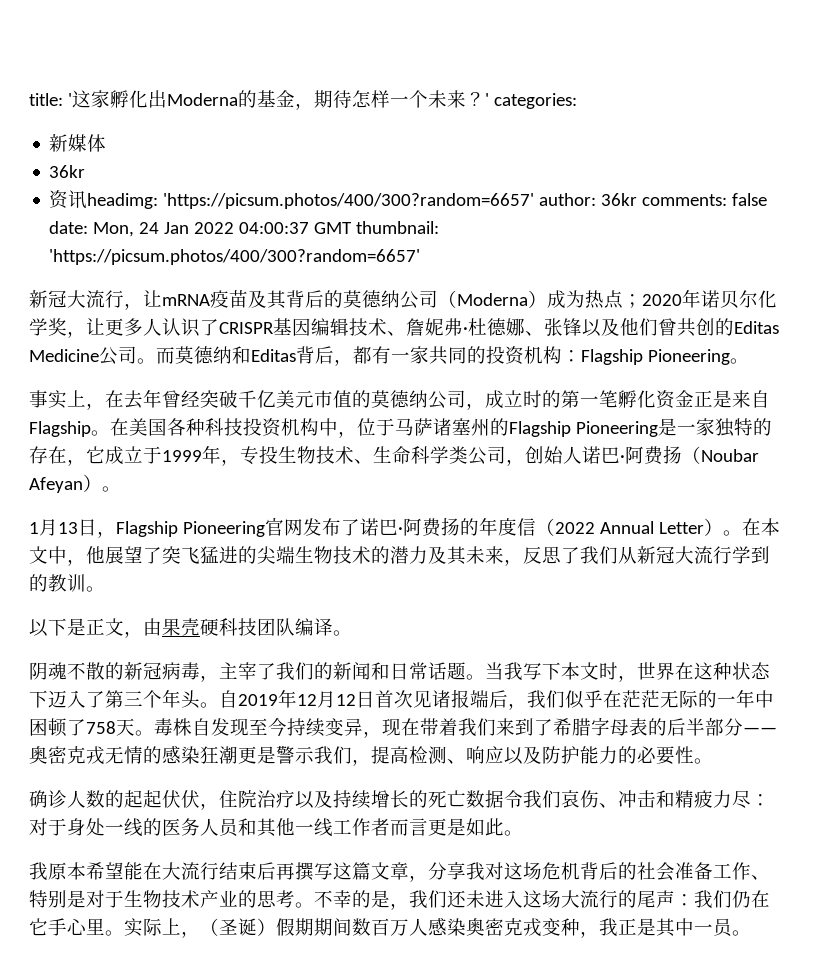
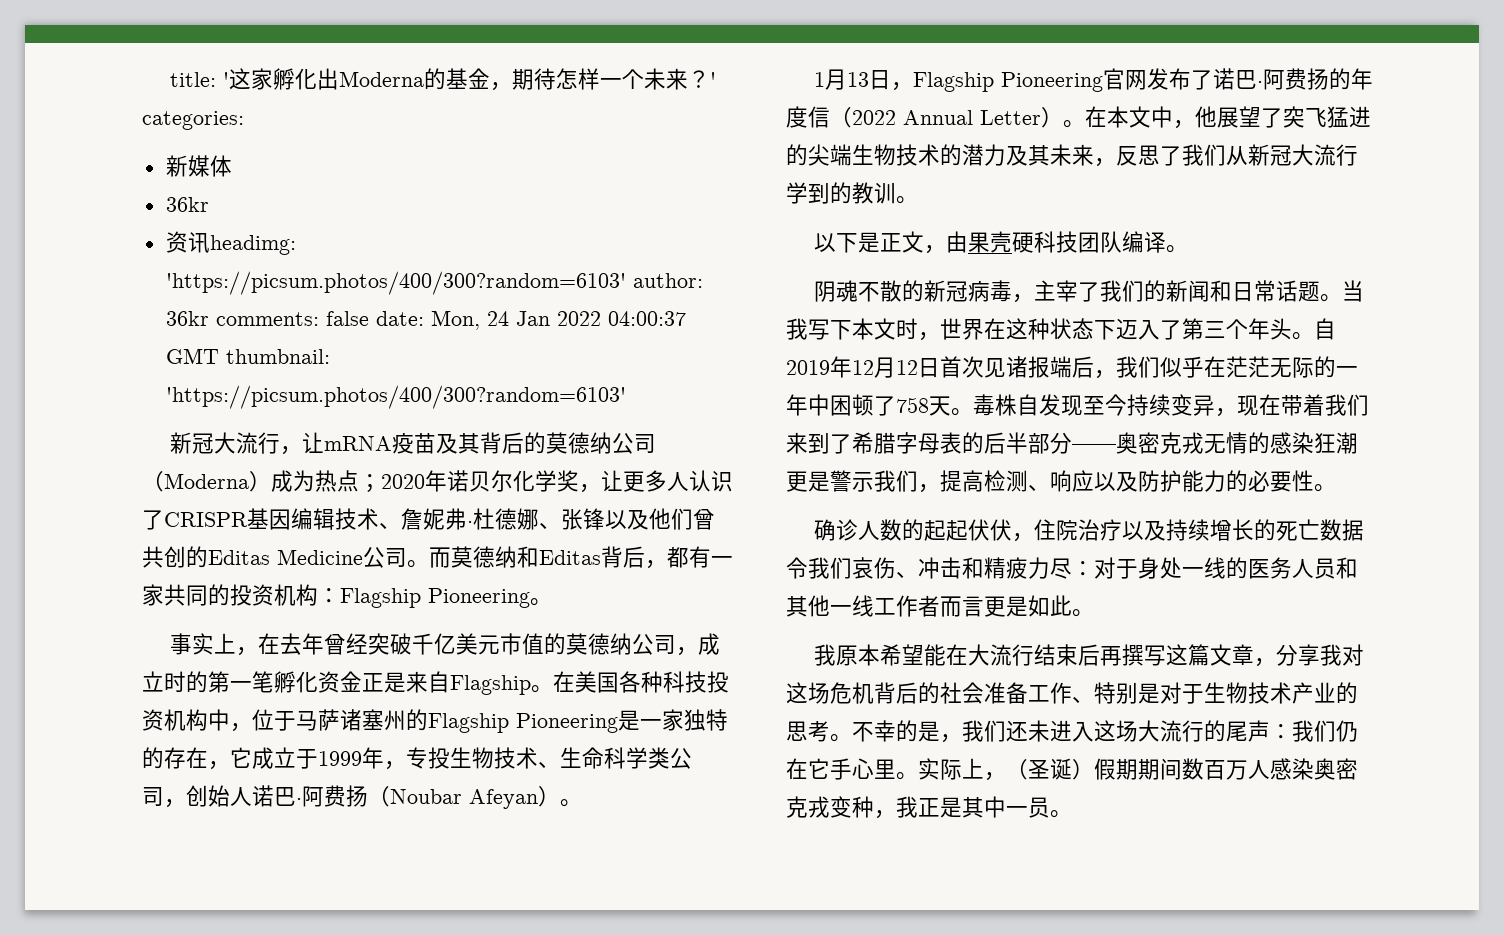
[163,193,535,209] 'https://picsum.photos/400/300?random=6657' -> [165,271,626,295] 'https://picsum.photos/400/300?random=6103'
[49,249,421,265] 'https://picsum.photos/400/300?random=6657' -> [165,385,626,409] 'https://picsum.photos/400/300?random=6103'

